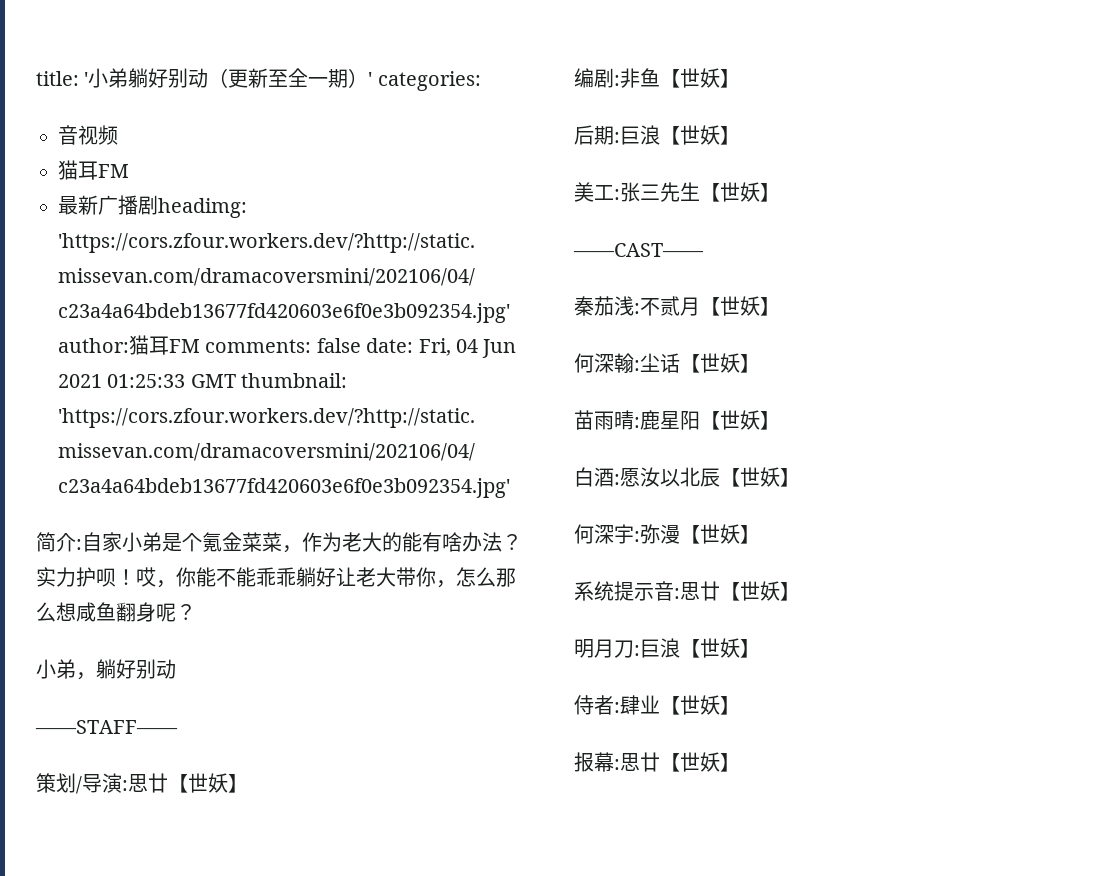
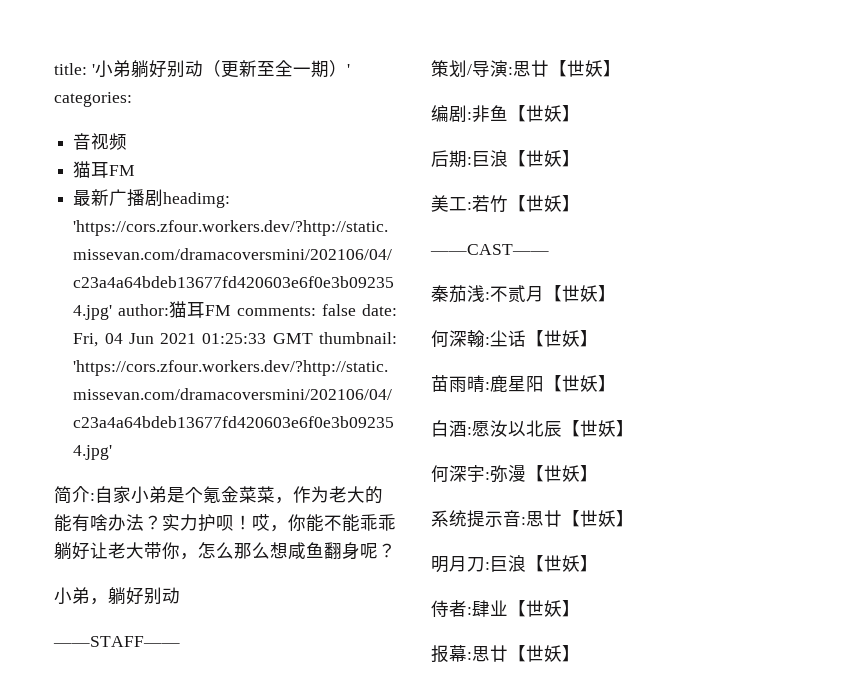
[620,182,700,202] 张三先生 -> [472,195,508,213] 若竹

